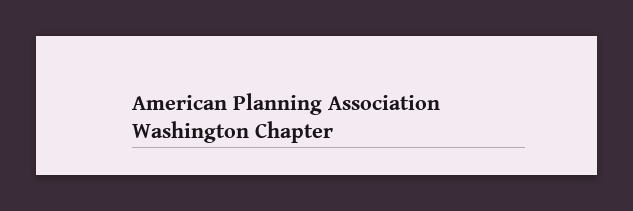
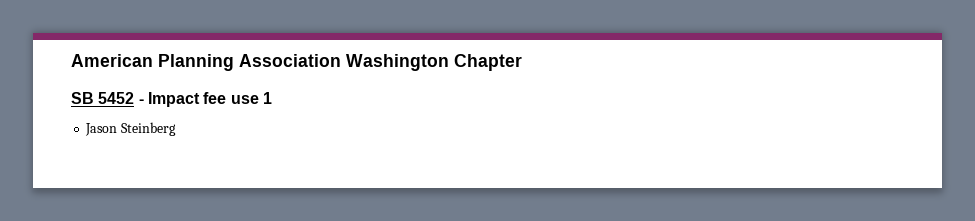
(333, 132) none -> [71,92,272,107] [85,122,177,136] // SB 5452 - Impact fee use 1 // Jason Steinberg

